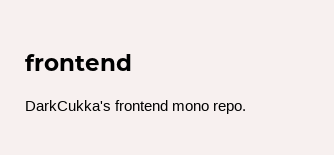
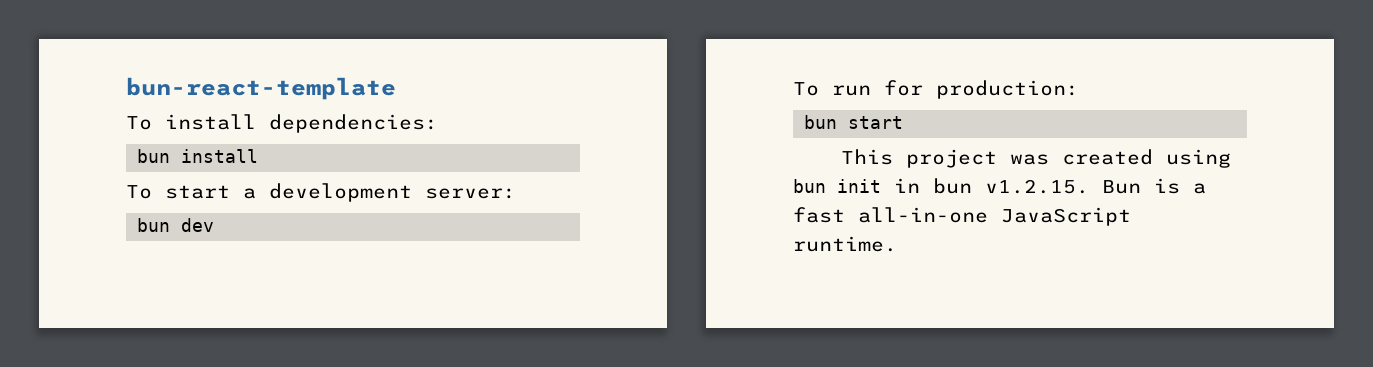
[25,54,132,71] [25,100,247,114] frontend // DarkCukka's frontend mono repo. -> [126,77,396,100] [126,114,438,133] [137,149,259,163] [126,183,516,202] [137,218,215,232] [793,80,1079,99] [804,115,904,129] [840,149,1231,168] [793,178,1206,194] [793,207,1131,226] [793,236,897,252] bun-react-template // To install dependencies: // bun install // To start a development server: // bun dev // To run for production: // bun start // This project was created using bun init in bun v1.2.15. Bun is a fast all-in-one JavaScript runtime.

